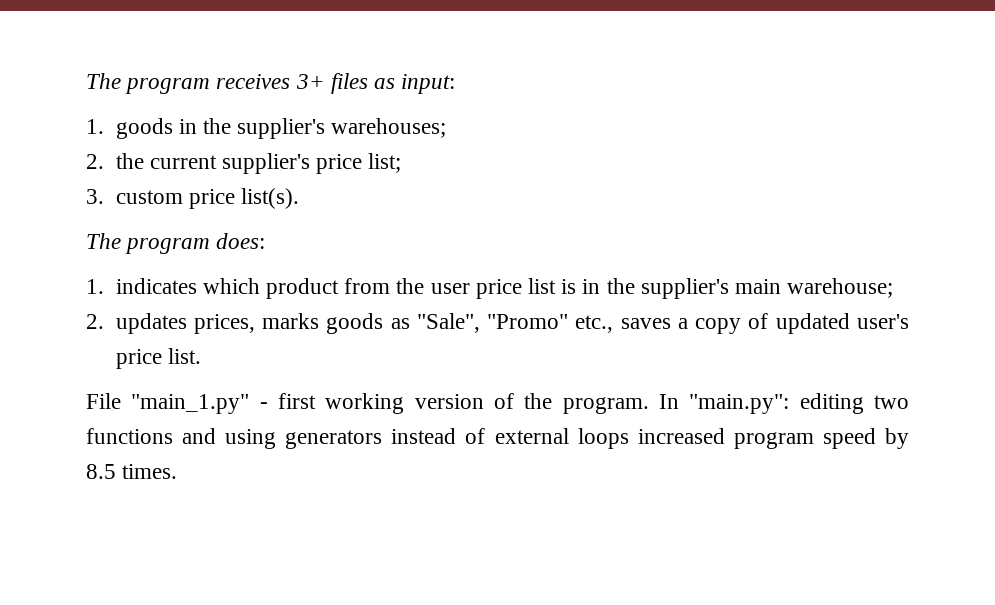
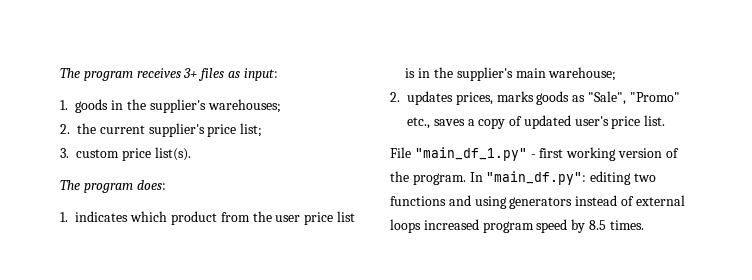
[131,394,250,414] "main_1.py" -> [414,147,527,161] "main_df_1.py"
[689,394,790,414] "main.py": -> [486,171,587,185] "main_df.py":

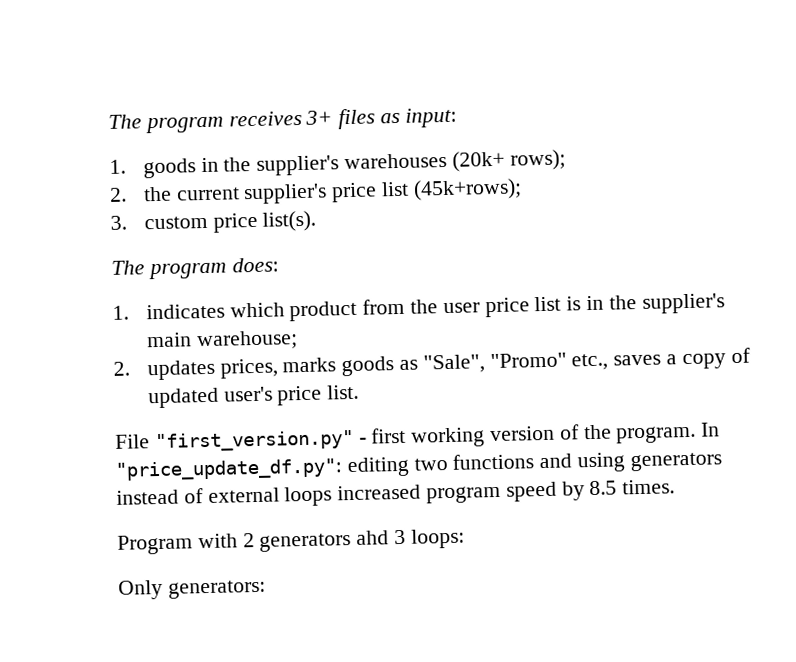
[207,99,281,113] warehouses; -> [343,149,566,172] warehouses (20k+ rows);
[240,123,263,137] list; -> [380,178,522,201] list (45k+rows);
[414,147,527,161] "main_df_1.py" -> [154,429,354,453] "first_version.py"
[486,171,587,185] "main_df.py": -> [115,458,343,481] "price_update_df.py":
(644, 225) none -> [117,528,465,555] [118,579,266,600] // Program with 2 generators ahd 3 loops: // Only generators:

